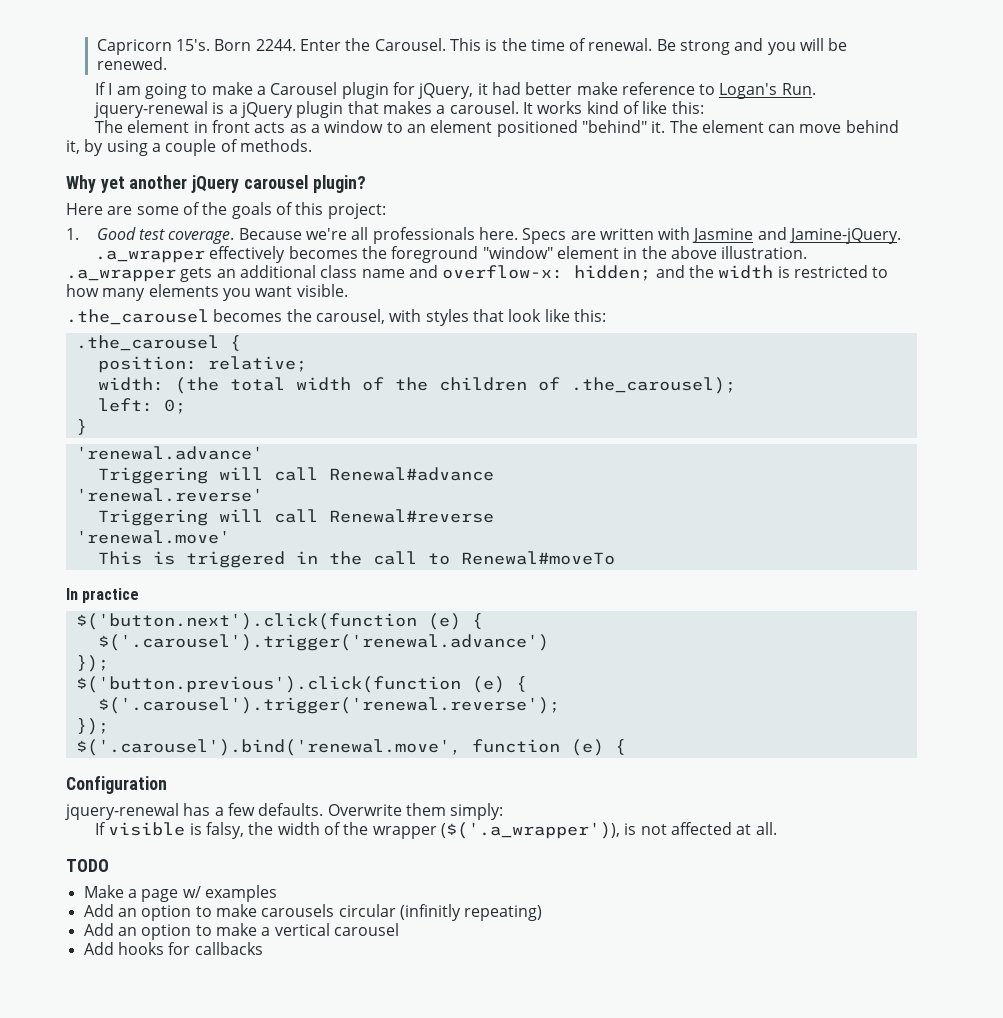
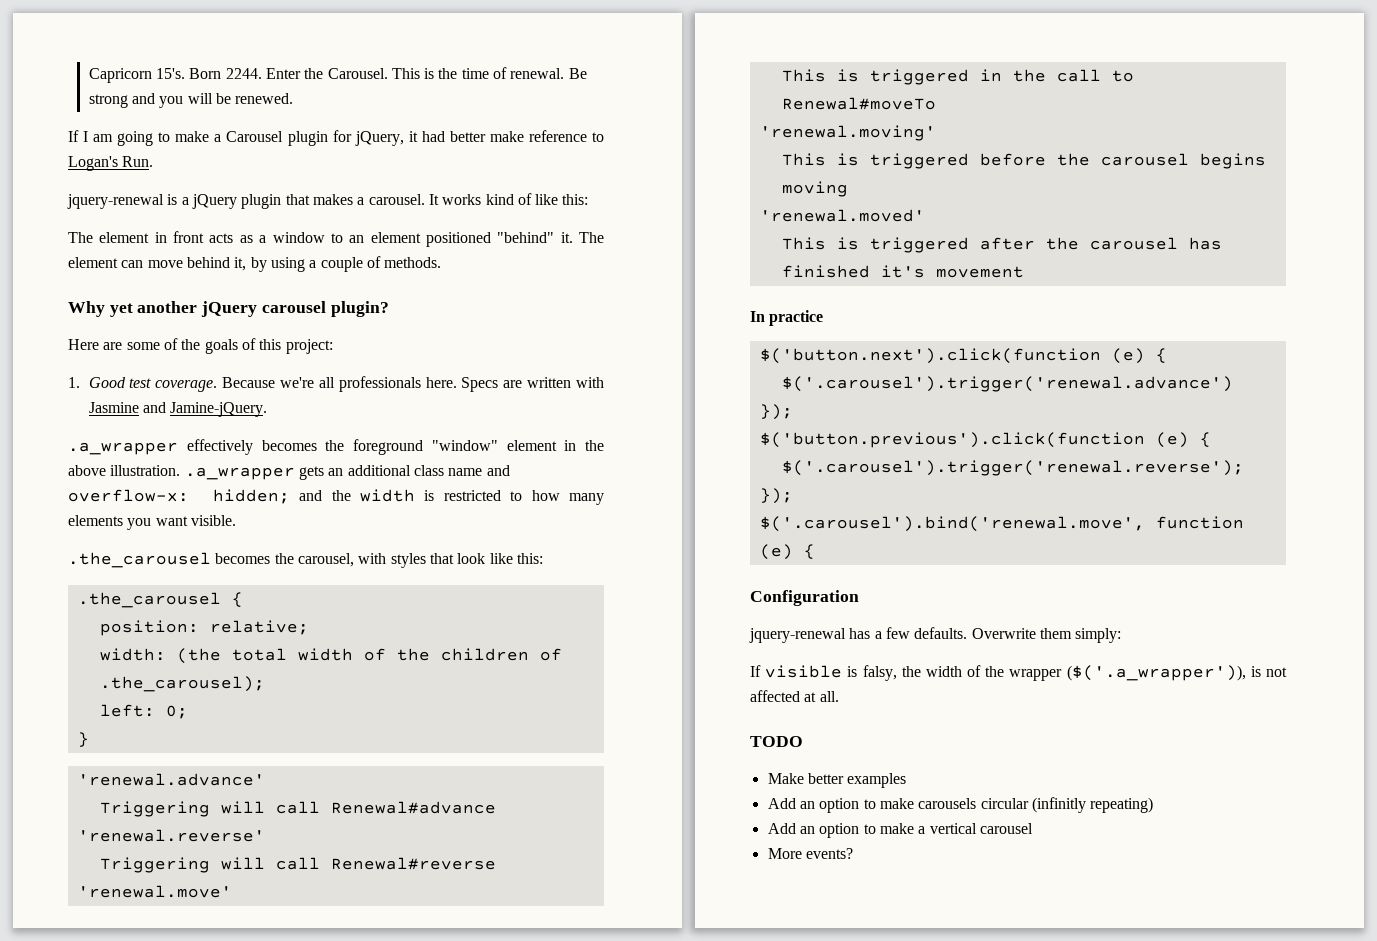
(615, 558) none -> [759,125,936,141] [781,153,1266,169] [781,181,848,197] [759,209,925,222] [781,237,1222,253] [781,265,1024,278] // 'renewal.moving' // This is triggered before the carousel begins moving // 'renewal.moved' // This is triggered after the carousel has finished it's movement
[127,886,201,902] a page w/ -> [807,773,844,784] better
[83,942,263,955] Add hooks for callbacks -> [767,848,853,859] More events?

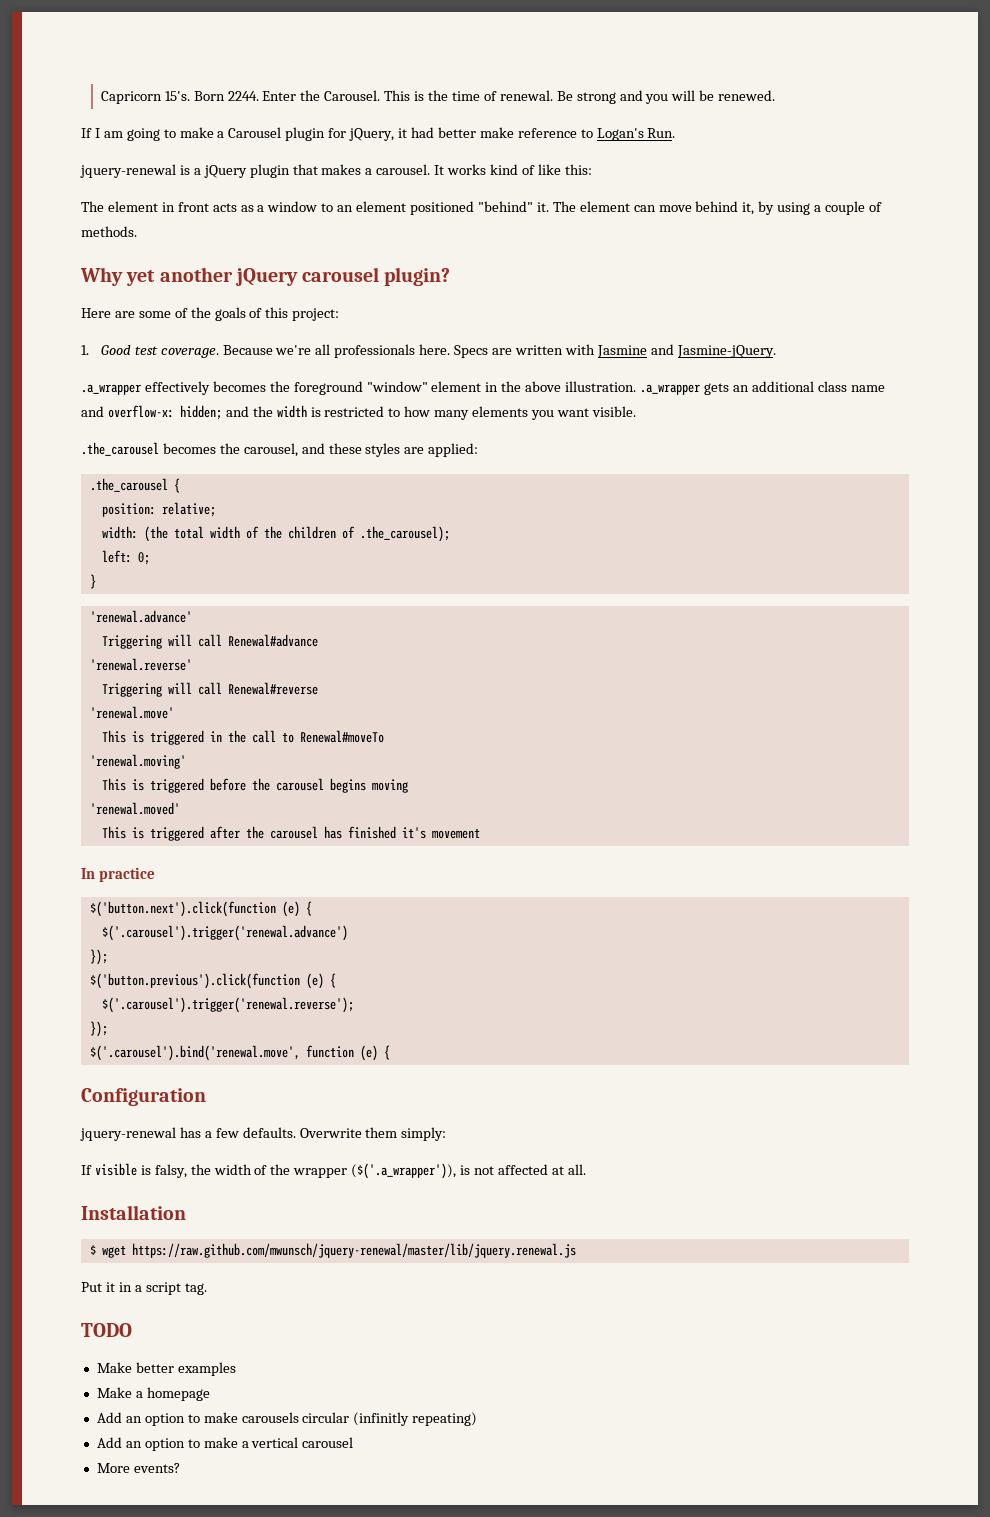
[170,402,268,417] Jamine-jQuery. -> [676,345,776,358] Jasmine-jQuery.
[358,553,543,568] with styles that look like this: -> [301,443,479,457] and these styles are applied:
(839, 696) none -> [81,1205,186,1220] [89,1243,576,1258] [81,1282,207,1295] // Installation // $ wget https://raw.github.com/mwunsch/jquery-renewal/master/lib/jquery.renewal.js // Put it in a script tag.
(907, 780) none -> [96,1387,210,1401] // Make a homepage

